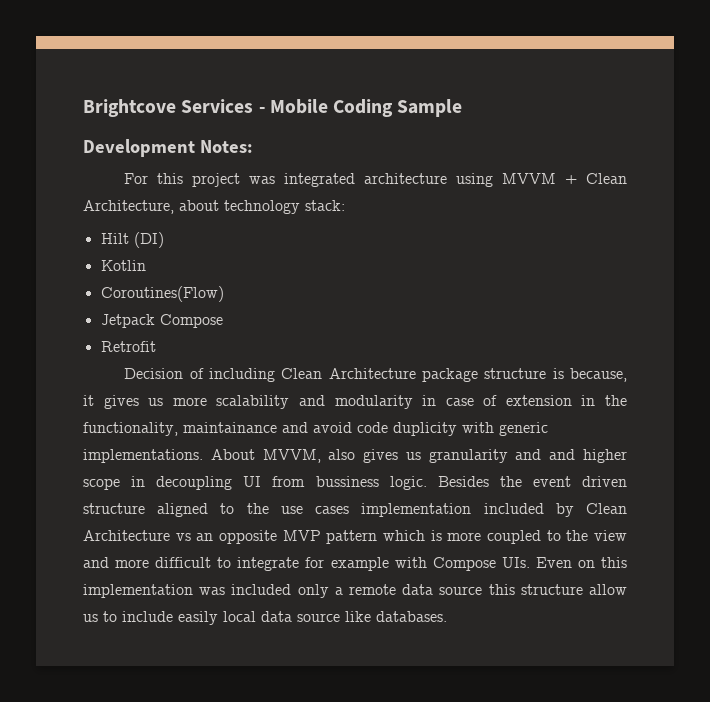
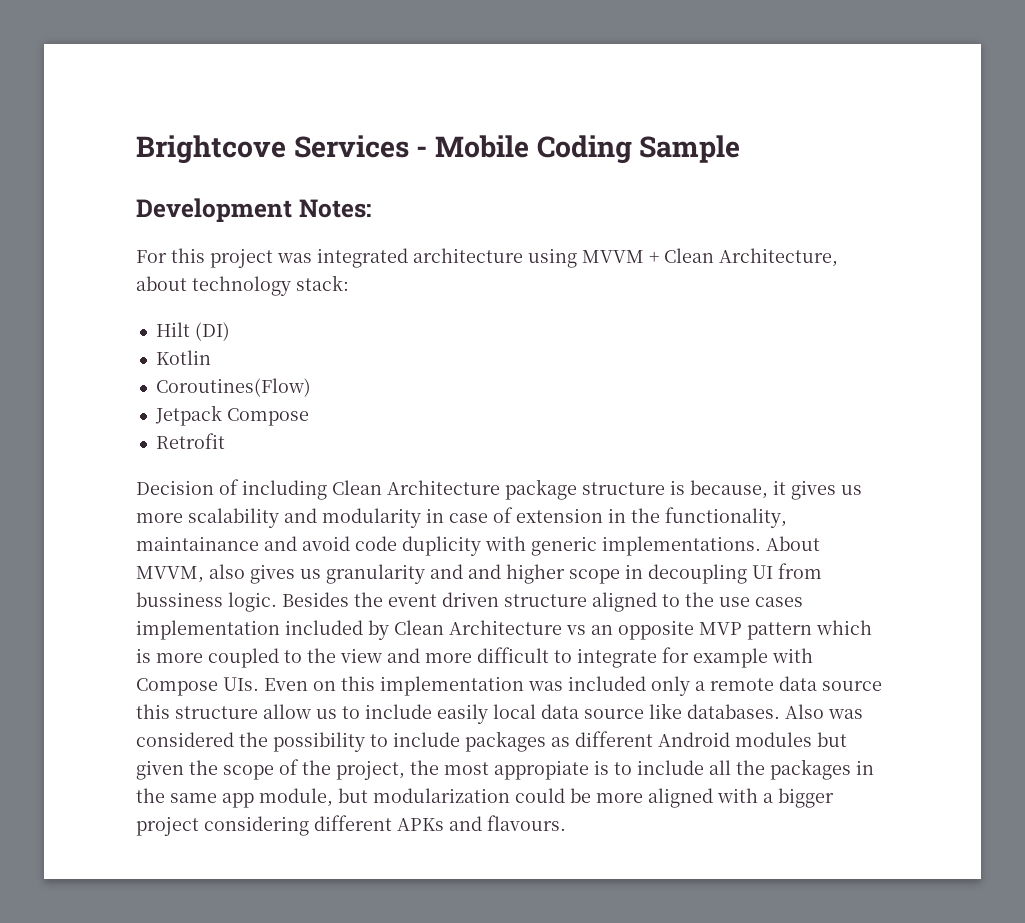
(447, 616) none -> [785,704,863,719] [136,731,847,752] [136,759,874,780] [136,788,834,808] [136,815,566,836] Also was considered the possibility to include packages as different Android modules but given the scope of the project, the most appropiate is to include all the packages in the same app module, but modularization could be more aligned with a bigger project considering different APKs and flavours.

